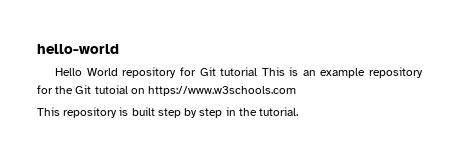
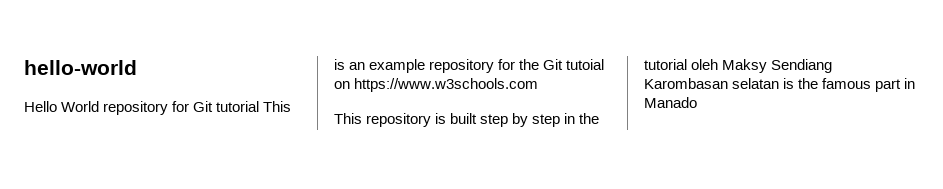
[259,107,299,116] tutorial. -> [644,59,833,73] [644,78,916,92] [644,97,697,108] tutorial oleh Maksy Sendiang Karombasan selatan is the famous part in Manado

